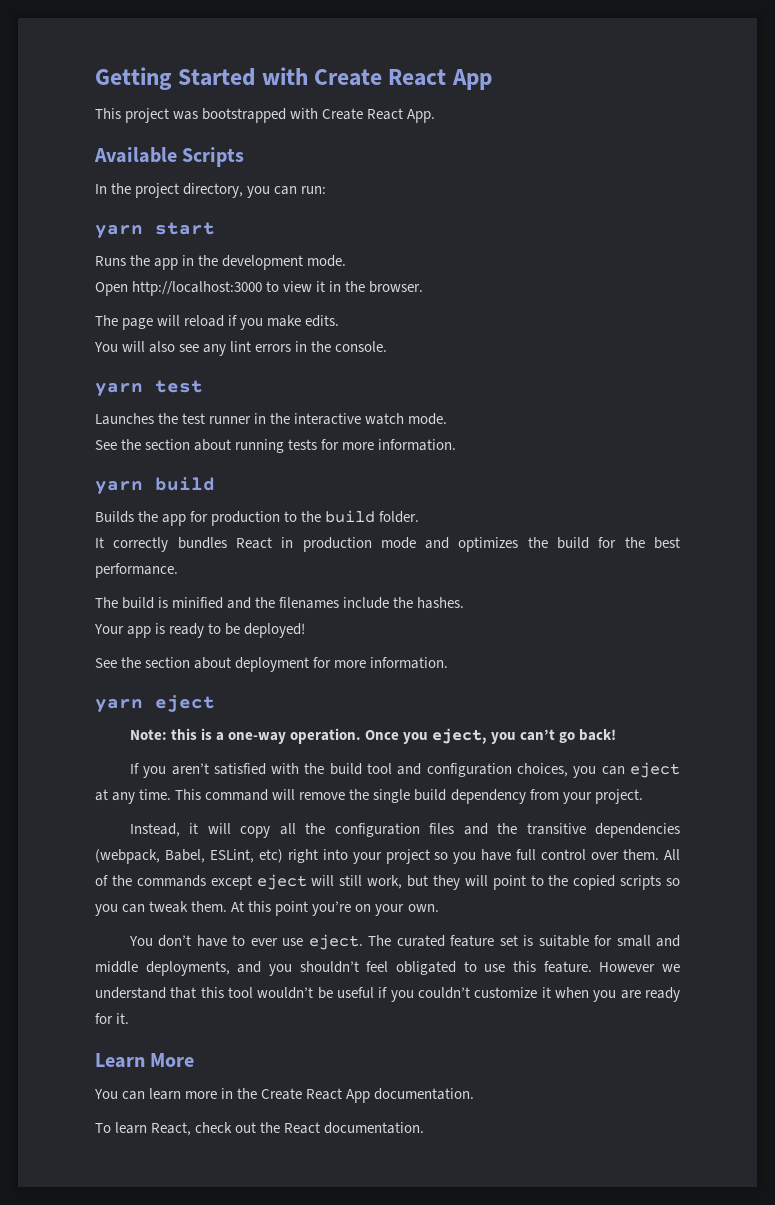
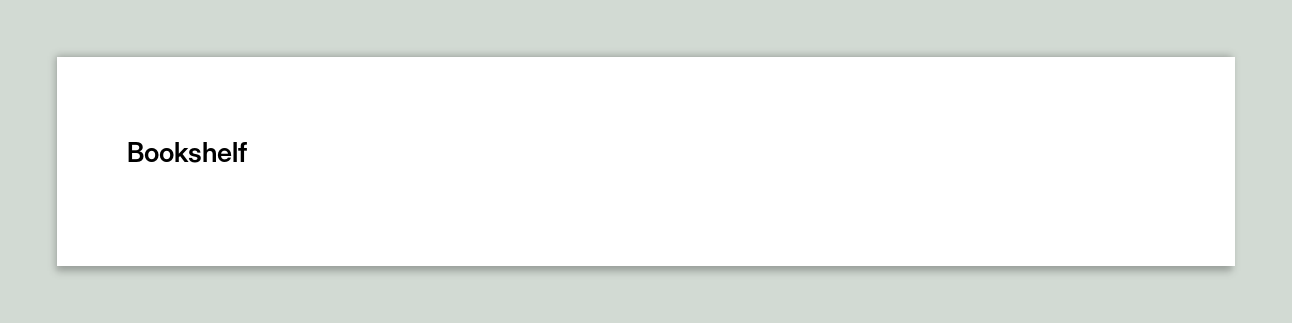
[95,67,492,90] [95,108,436,123] [94,147,245,167] [95,183,327,198] [95,222,215,238] [95,255,347,270] [95,281,424,296] [95,315,340,330] [94,341,388,356] [95,380,203,396] [95,413,448,425] [95,439,457,453] [95,477,215,494] [95,510,420,526] [95,537,680,552] [95,563,178,578] [95,597,465,609] [94,623,306,638] [95,657,449,672] [95,695,215,712] [129,728,617,744] [129,762,680,778] [95,789,643,804] [129,823,680,838] [95,849,680,864] [95,874,680,890] [95,901,439,916] [128,934,680,950] [95,961,681,976] [95,987,680,1002] [95,1013,130,1024] [95,1053,195,1068] [94,1088,475,1103] [95,1122,425,1136] Getting Started with Create React App // This project was bootstrapped with Create React App. // Available Scripts // In the project directory, you can run: // yarn start // Runs the app in the development mode. // Open http://localhost:3000 to view it in the browser. // The page will reload if you make edits. // You will also see any lint errors in the console. // yarn test // Launches the test runner in the interactive watch mode. // See the section about running tests for more information. // yarn build // Builds the app for production to the build folder. // It correctly bundles React in production mode and optimizes the build for the best performance. // The build is minified and the filenames include the hashes. // Your app is ready to be deployed! // See the section about deployment for more information. // yarn eject // Note: this is a one-way operation. Once you eject, you can’t go back! // If you aren’t satisfied with the build tool and configuration choices, you can eject at any time. This command will remove the single build dependency from your project. // Instead, it will copy all the configuration files and the transitive dependencies (webpack, Babel, ESLint, etc) right into your project so you have full control over them. All of the commands except eject will still work, but they will point to the copied scripts so you can tweak them. At this point you’re on your own. // You don’t have to ever use eject. The curated feature set is suitable for small and middle deployments, and you shouldn’t feel obligated to use this feature. However we understand that this tool wouldn’t be useful if you couldn’t customize it when you are ready for it. // Learn More // You can learn more in the Create React App documentation. // To learn React, check out the React documentation. -> [127,142,247,163] Bookshelf

